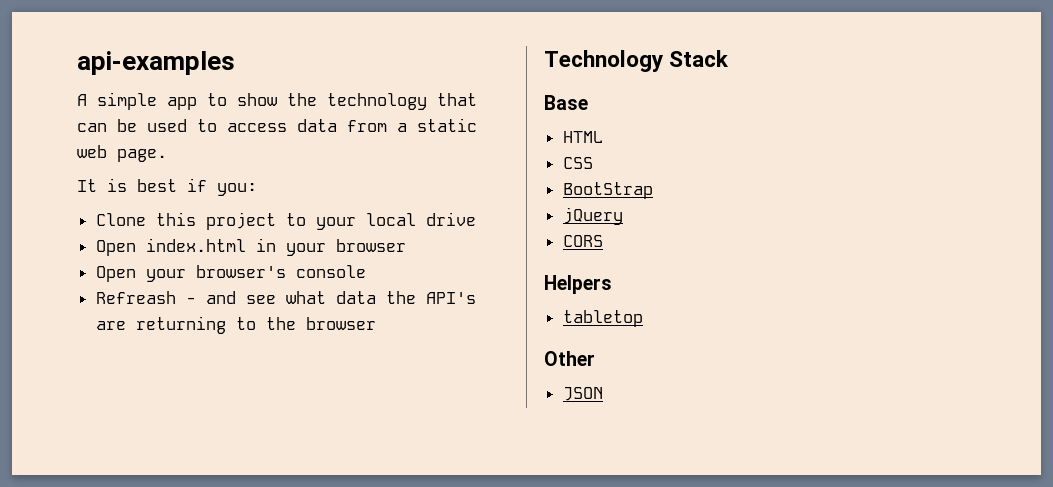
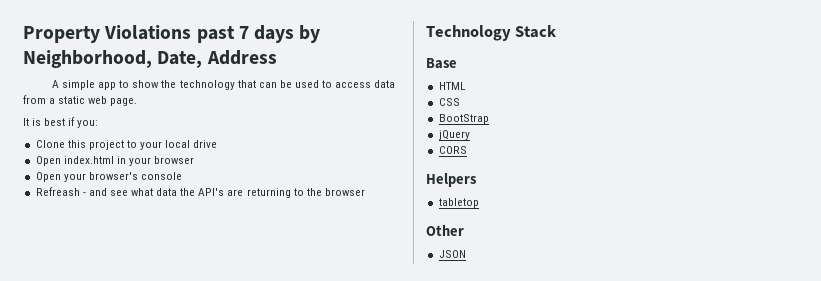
[77,51,235,75] api-examples -> [23,25,321,43] [23,50,277,68] Property Violations past 7 days by Neighborhood, Date, Address

